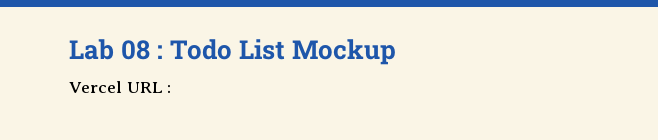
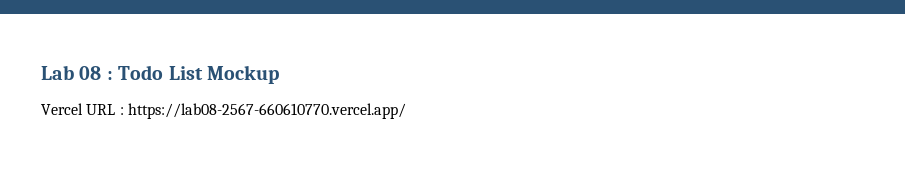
(172, 89) none -> [127,103,406,119] https://lab08-2567-660610770.vercel.app/

